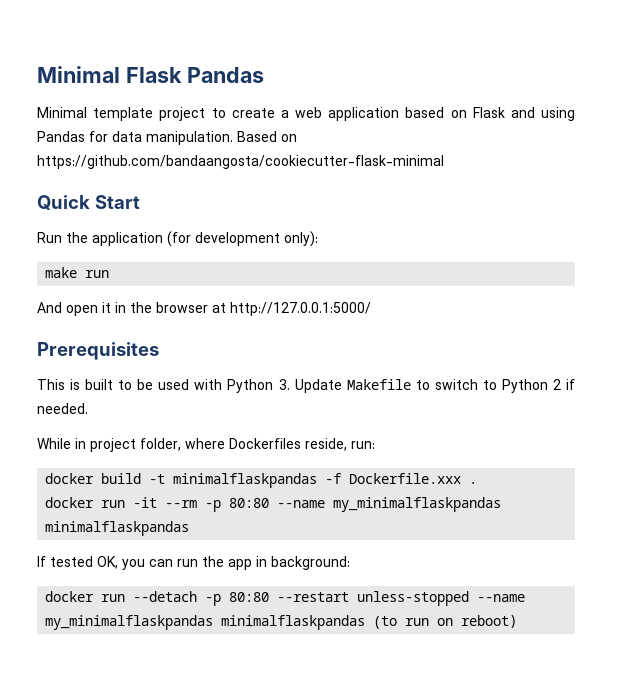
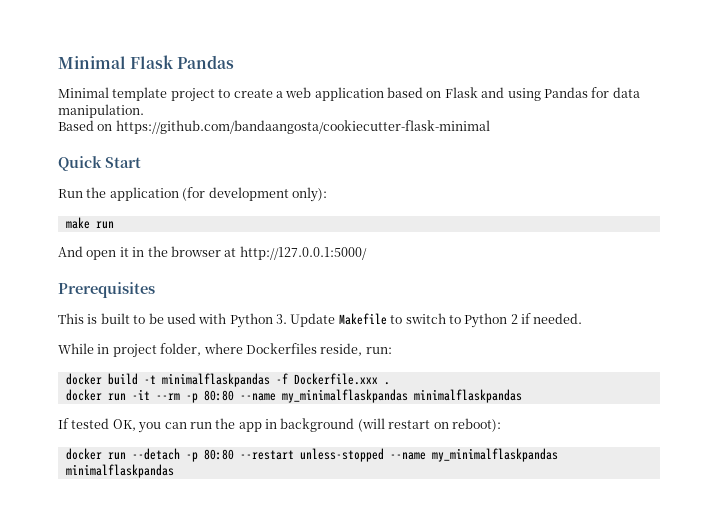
(233, 138) none -> (144, 111) //
[271,556,350,570] background: -> [280,418,501,432] background (will restart on reboot):
[373,615,518,629] (to run on reboot) -> (174, 471) none

